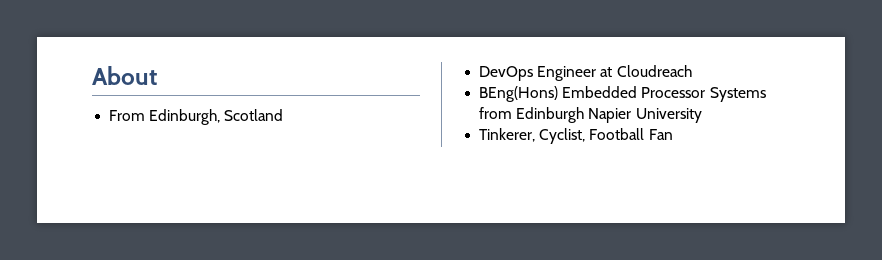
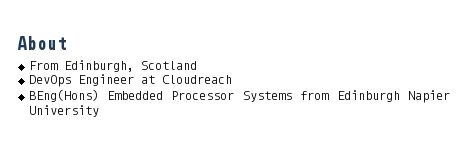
[479,128,673,144] // Tinkerer, Cyclist, Football Fan -> (99, 111) none

